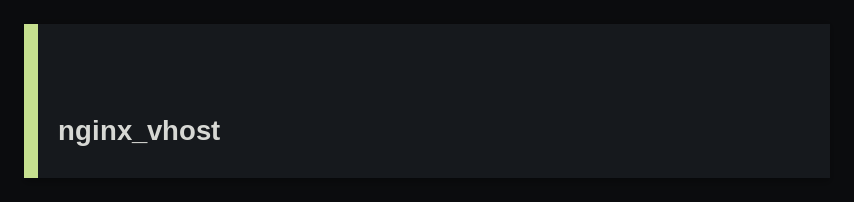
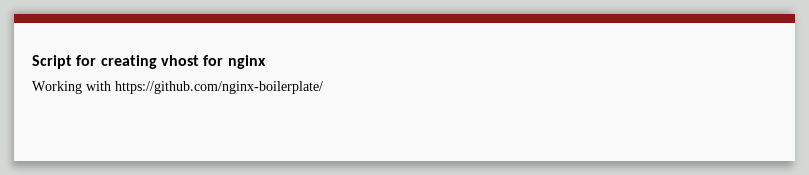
[58,120,220,146] nginx_vhost -> [32,55,266,69] [32,81,323,94] Script for creating vhost for nginx // Working with https://github.com/nginx-boilerplate/

